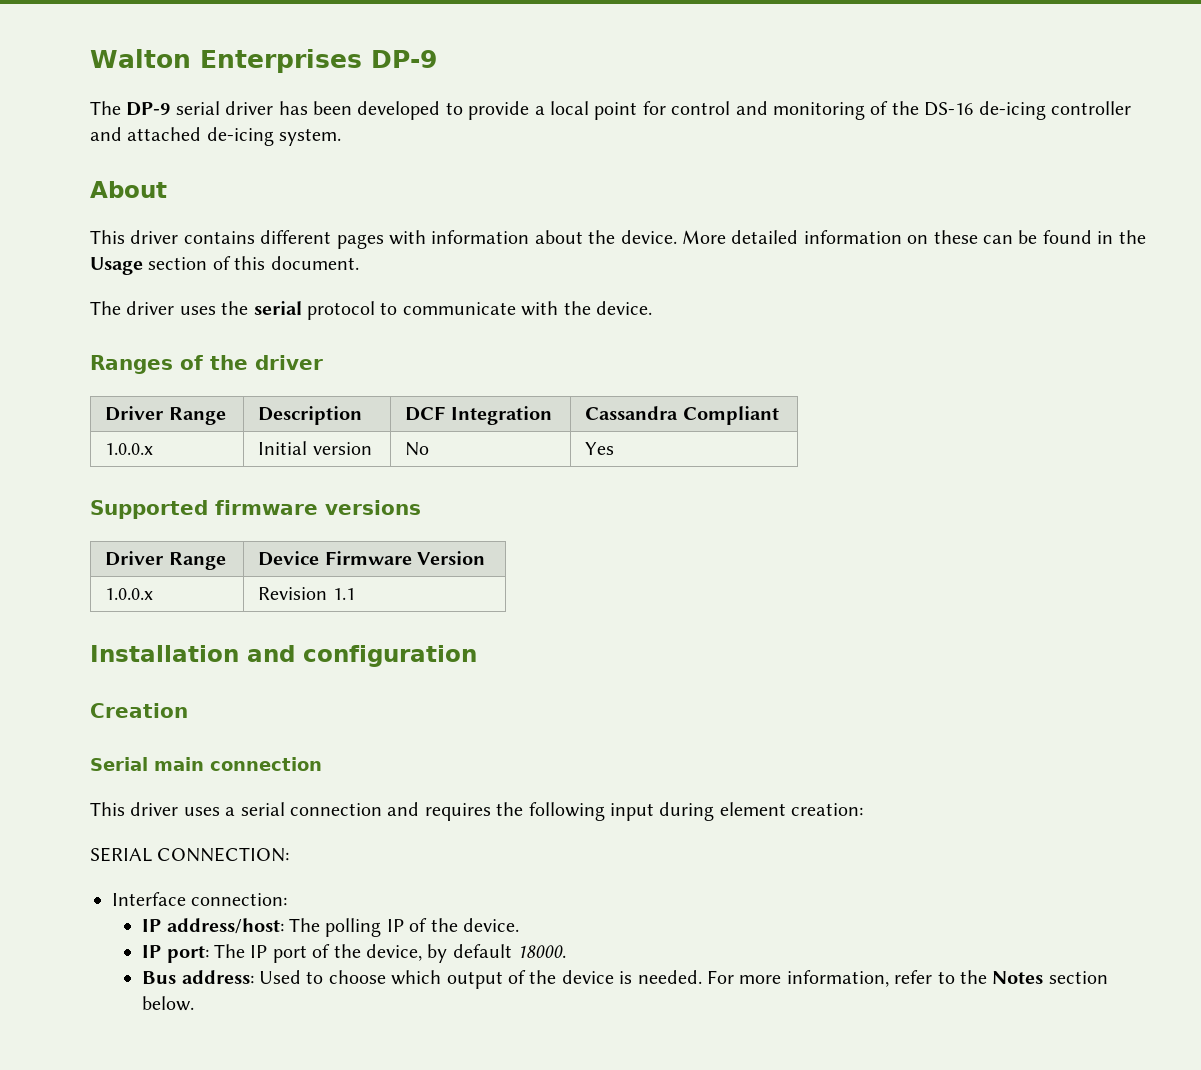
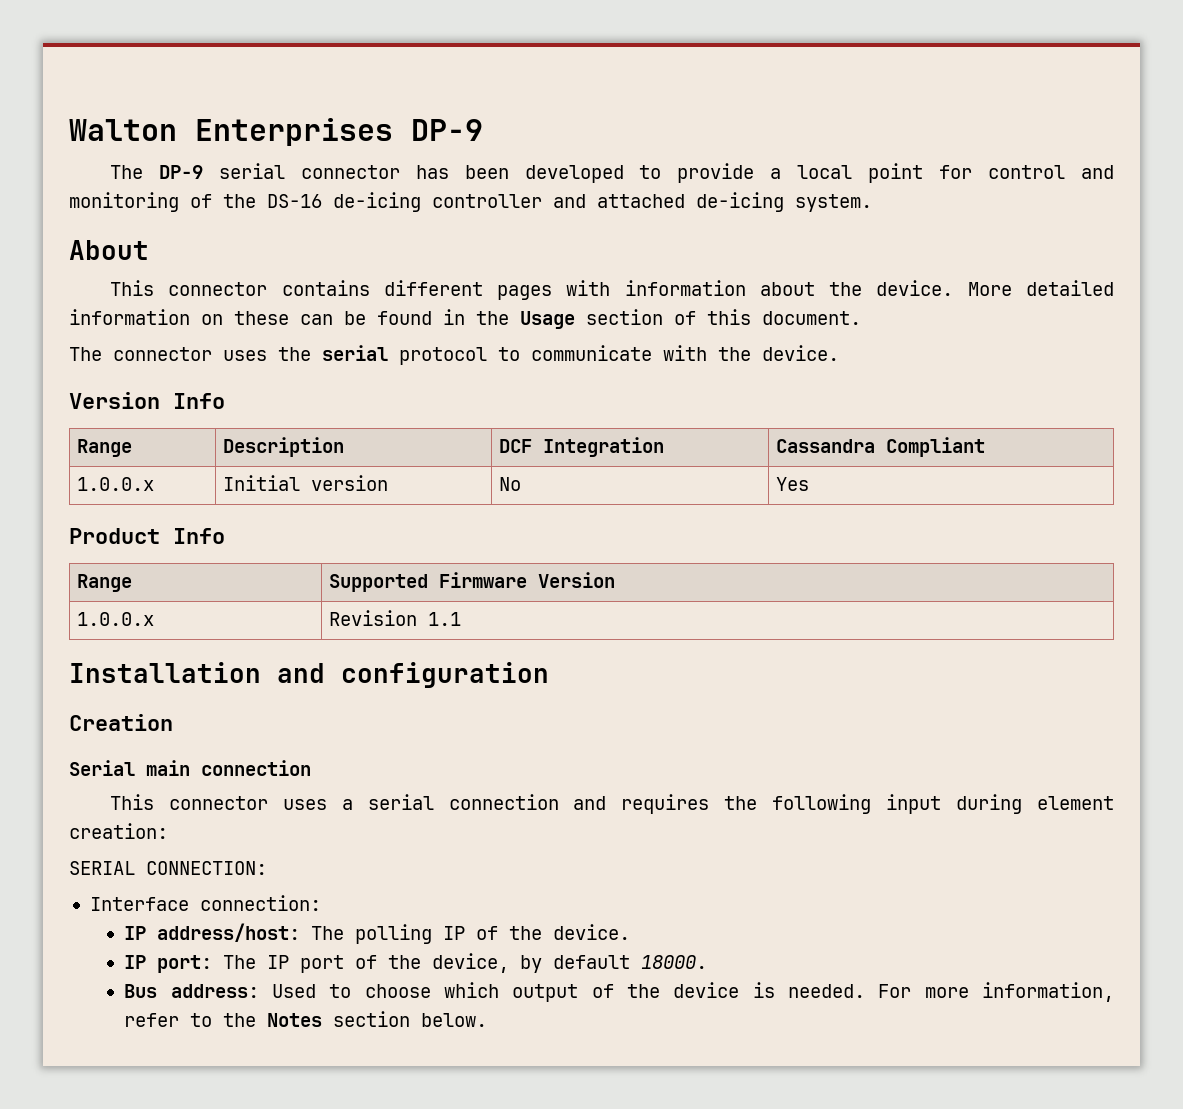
[225,101,274,115] driver -> [300,165,400,179] connector
[130,230,179,244] driver -> [168,282,268,296] connector
[126,301,175,315] driver -> [113,347,212,361] connector
[90,355,323,374] [105,406,165,421] Ranges of the driver // Driver -> [69,392,225,409] Version Info //
[90,500,421,519] [105,551,226,570] [258,551,320,566] Supported firmware versions // Driver Range | Device -> [69,528,225,544] [76,574,132,592] [328,574,428,592] Product Info // Range | Supported
[130,802,179,816] driver -> [168,796,268,810] connector

